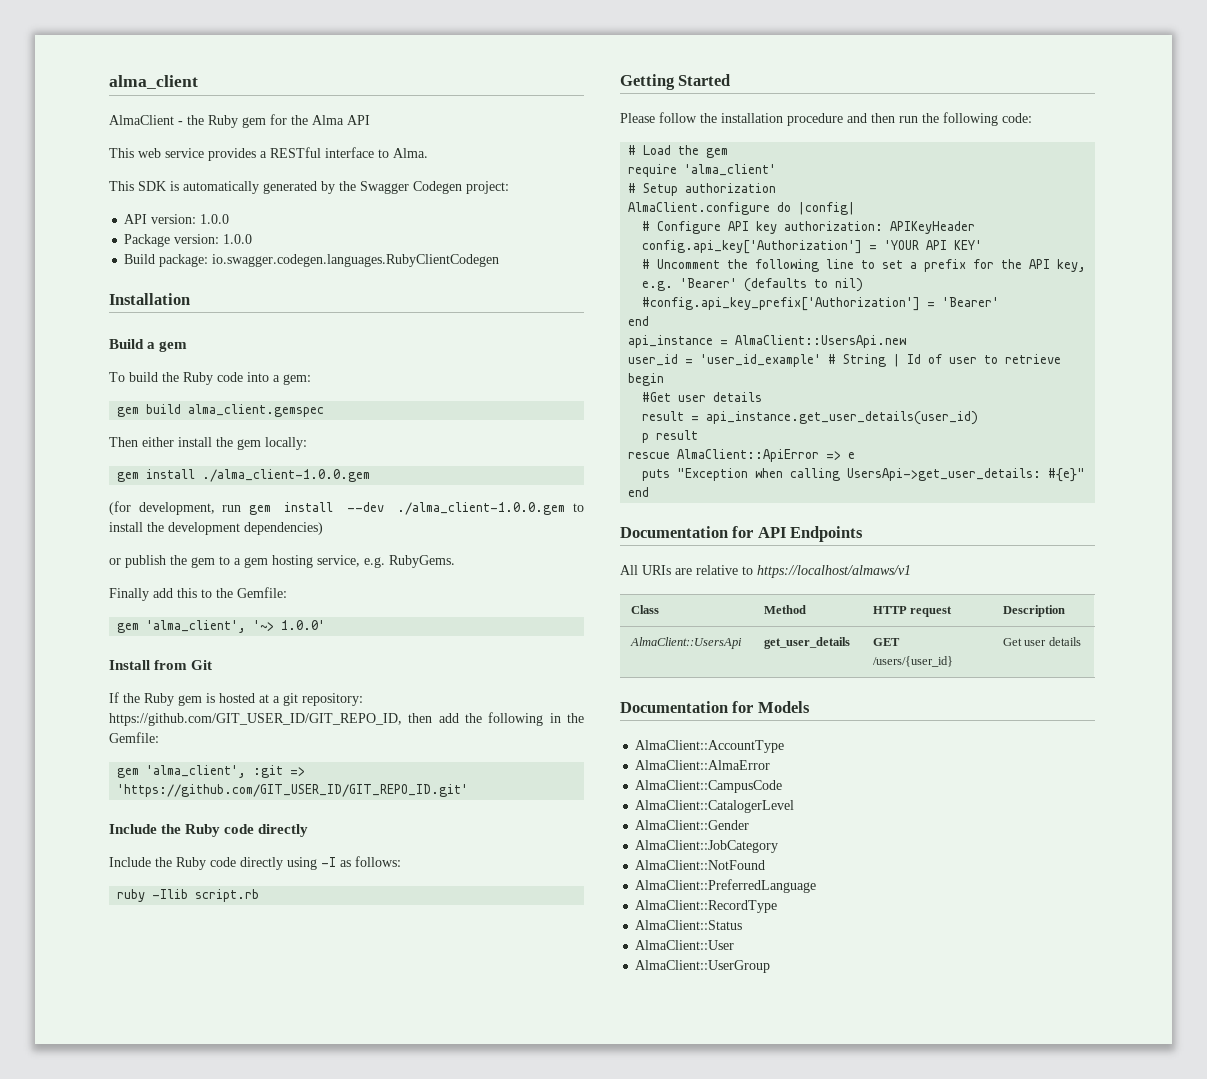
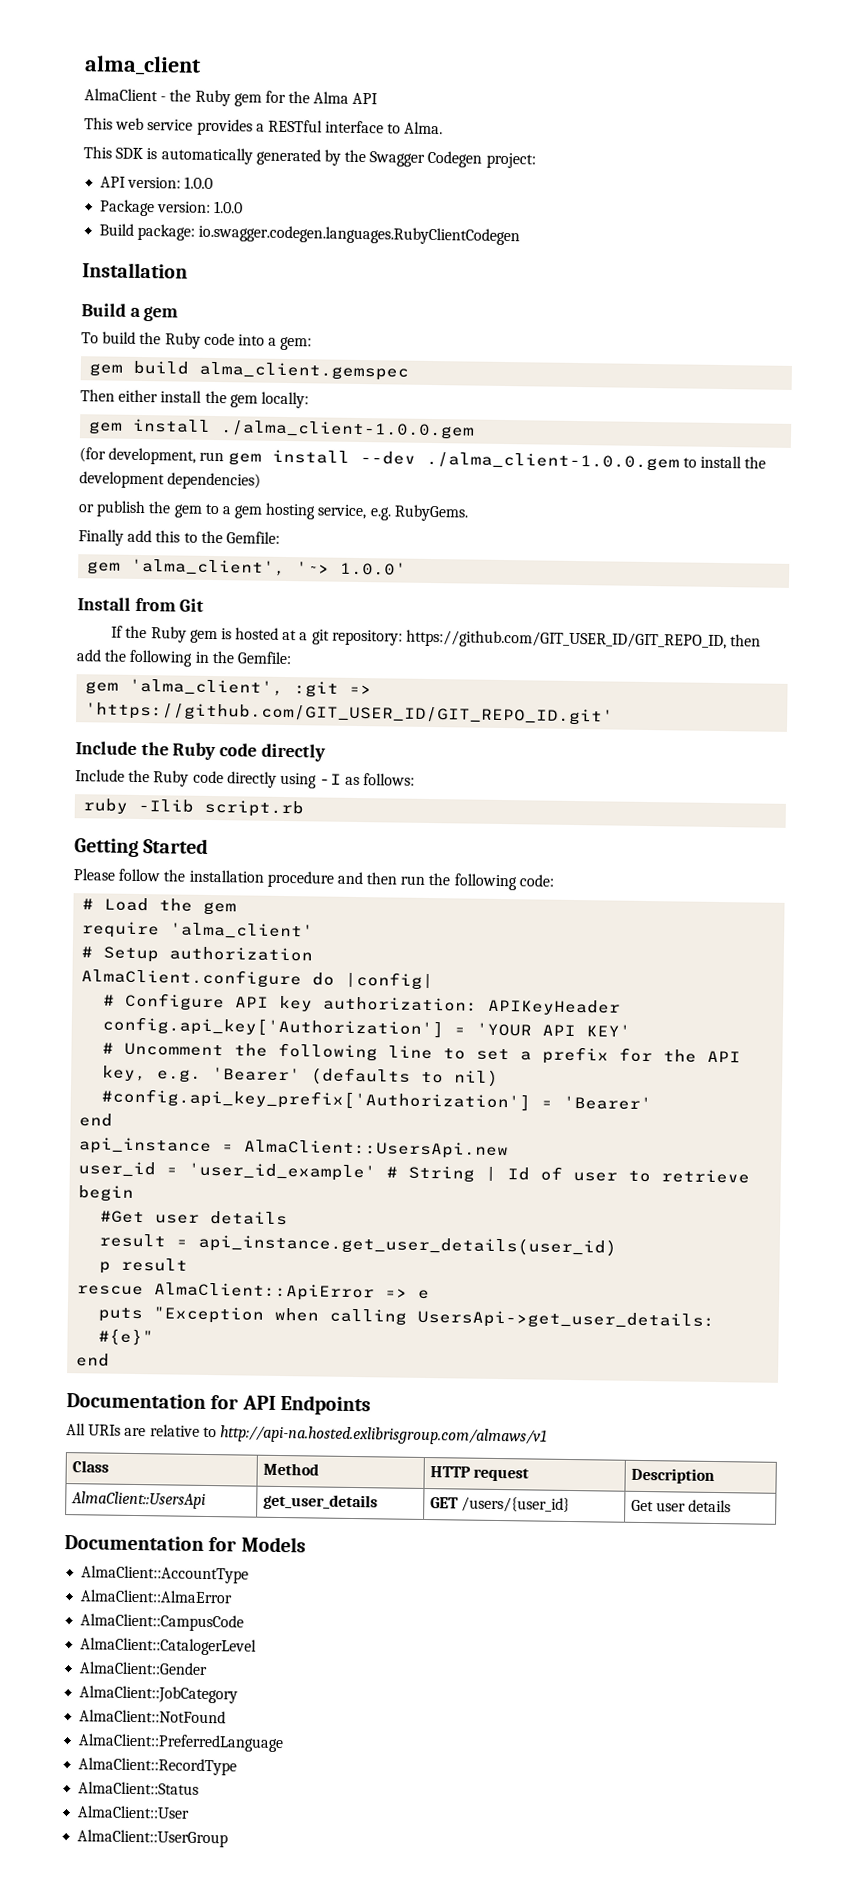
[757,565,911,578] https://localhost/almaws/v1 -> [219,1425,547,1446] http://api-na.hosted.exlibrisgroup.com/almaws/v1

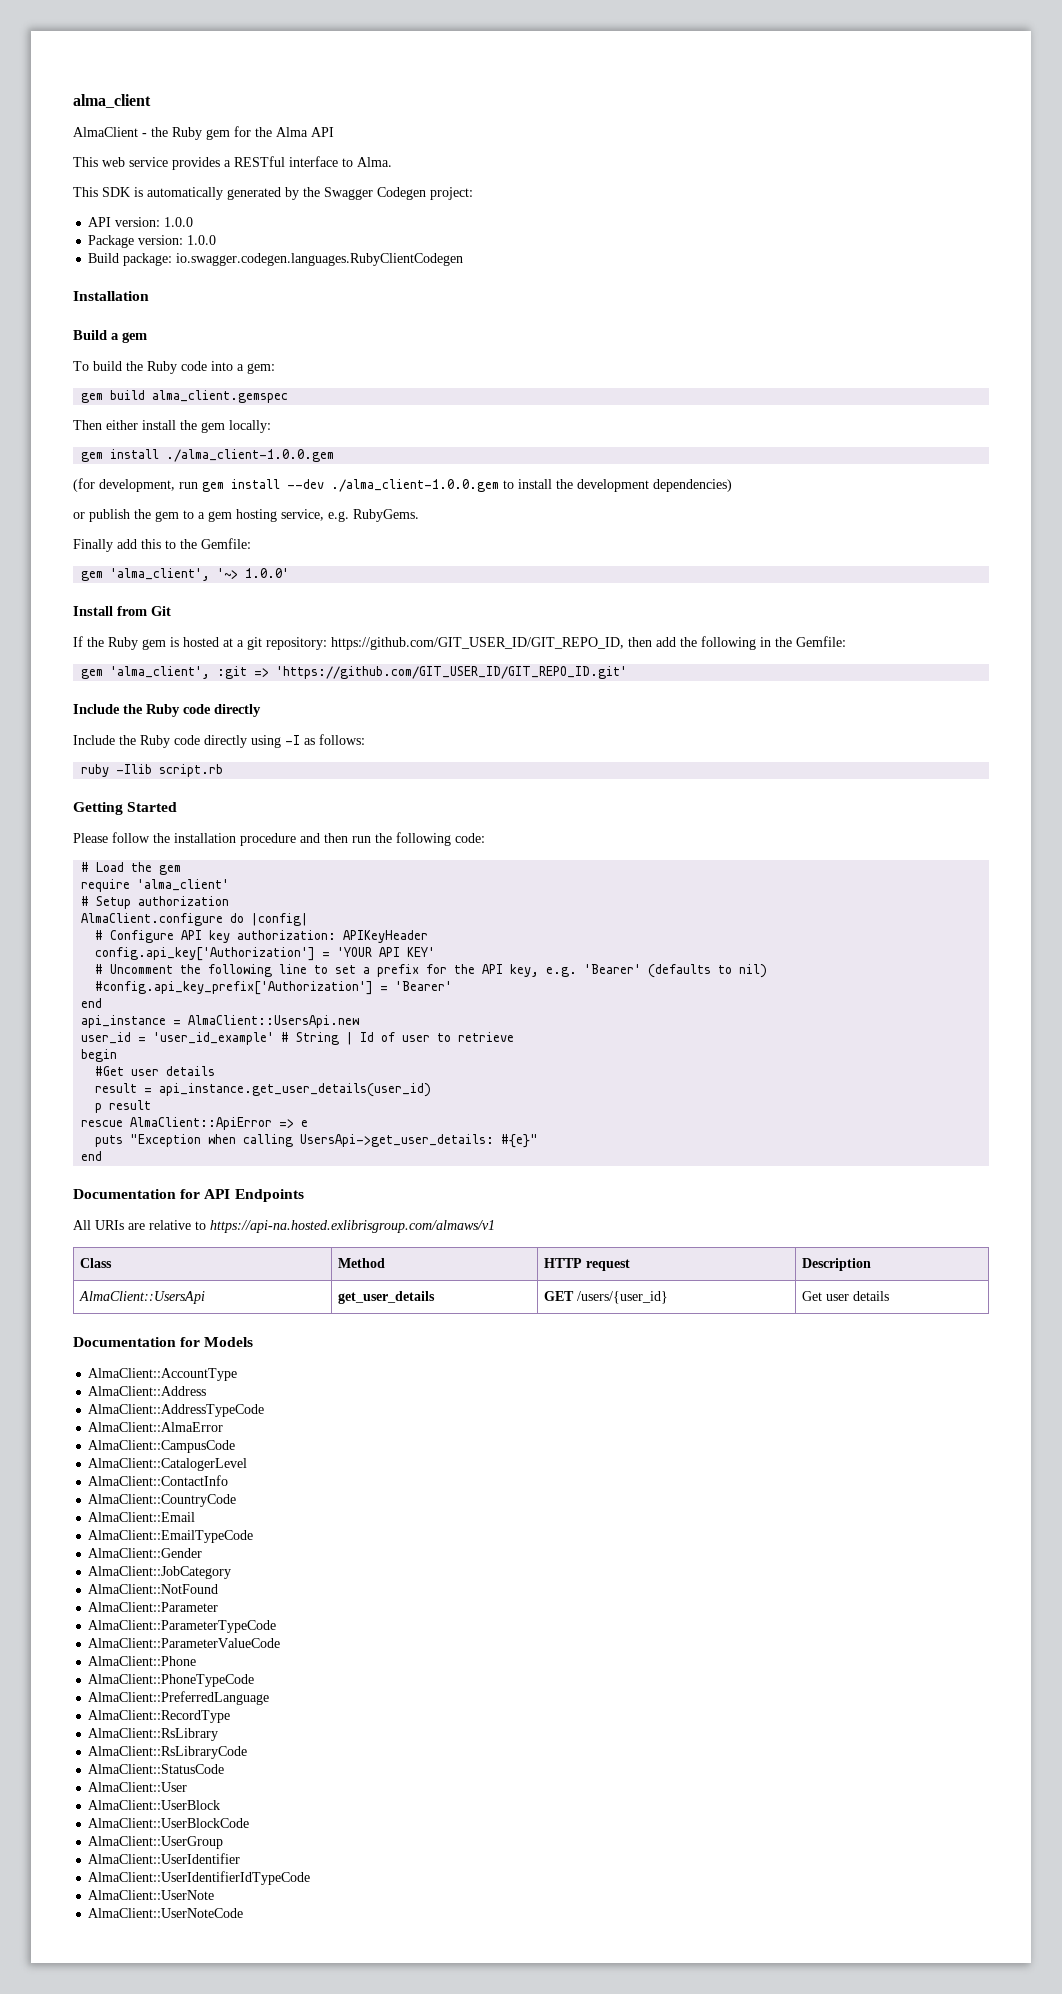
[219,1425,547,1446] http://api-na.hosted.exlibrisgroup.com/almaws/v1 -> [210,1220,495,1233] https://api-na.hosted.exlibrisgroup.com/almaws/v1
(250, 1574) none -> [88,1386,207,1396] [88,1404,265,1417] // AlmaClient::Address // AlmaClient::AddressTypeCode
(258, 1646) none -> [88,1475,229,1486] [88,1494,237,1507] [88,1512,196,1522] [88,1530,254,1543] // AlmaClient::ContactInfo // AlmaClient::CountryCode // AlmaClient::Email // AlmaClient::EmailTypeCode
(227, 1716) none -> [88,1602,219,1612] [88,1620,277,1633] [88,1638,281,1648] [88,1656,197,1666] [88,1674,255,1687] // AlmaClient::Parameter // AlmaClient::ParameterTypeCode // AlmaClient::ParameterValueCode // AlmaClient::Phone // AlmaClient::PhoneTypeCode
[78,1781,200,1795] AlmaClient::Status -> [88,1728,219,1741] [88,1746,248,1759] [88,1764,225,1774] AlmaClient::RsLibrary // AlmaClient::RsLibraryCode // AlmaClient::StatusCode
(191, 1812) none -> [88,1800,221,1810] [88,1818,250,1828] // AlmaClient::UserBlock // AlmaClient::UserBlockCode
(229, 1838) none -> [88,1853,241,1864] [88,1871,311,1885] [88,1890,215,1900] [88,1908,244,1918] // AlmaClient::UserIdentifier // AlmaClient::UserIdentifierIdTypeCode // AlmaClient::UserNote // AlmaClient::UserNoteCode

